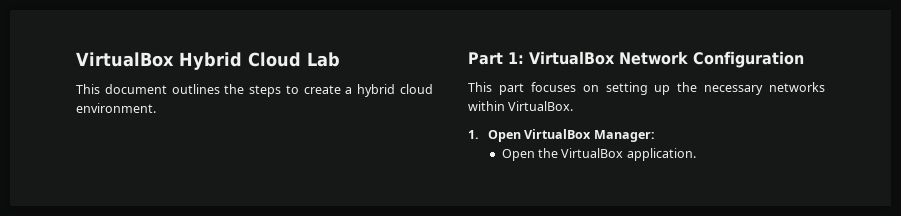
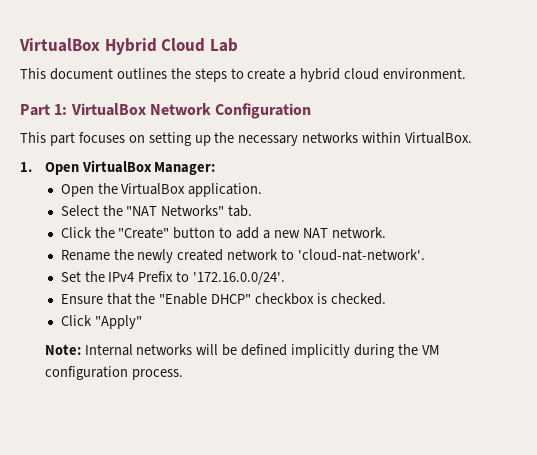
(696, 154) none -> [60,205,253,217] [60,227,386,239] [60,249,426,263] [60,271,286,285] [60,293,387,305] [60,315,142,329] [44,344,440,358] [44,366,183,380] // Select the "NAT Networks" tab. // Click the "Create" button to add a new NAT network. // Rename the newly created network to 'cloud-nat-network'. // Set the IPv4 Prefix to '172.16.0.0/24'. // Ensure that the "Enable DHCP" checkbox is checked. // Click "Apply" // Note: Internal networks will be defined implicitly during the VM configuration process.

